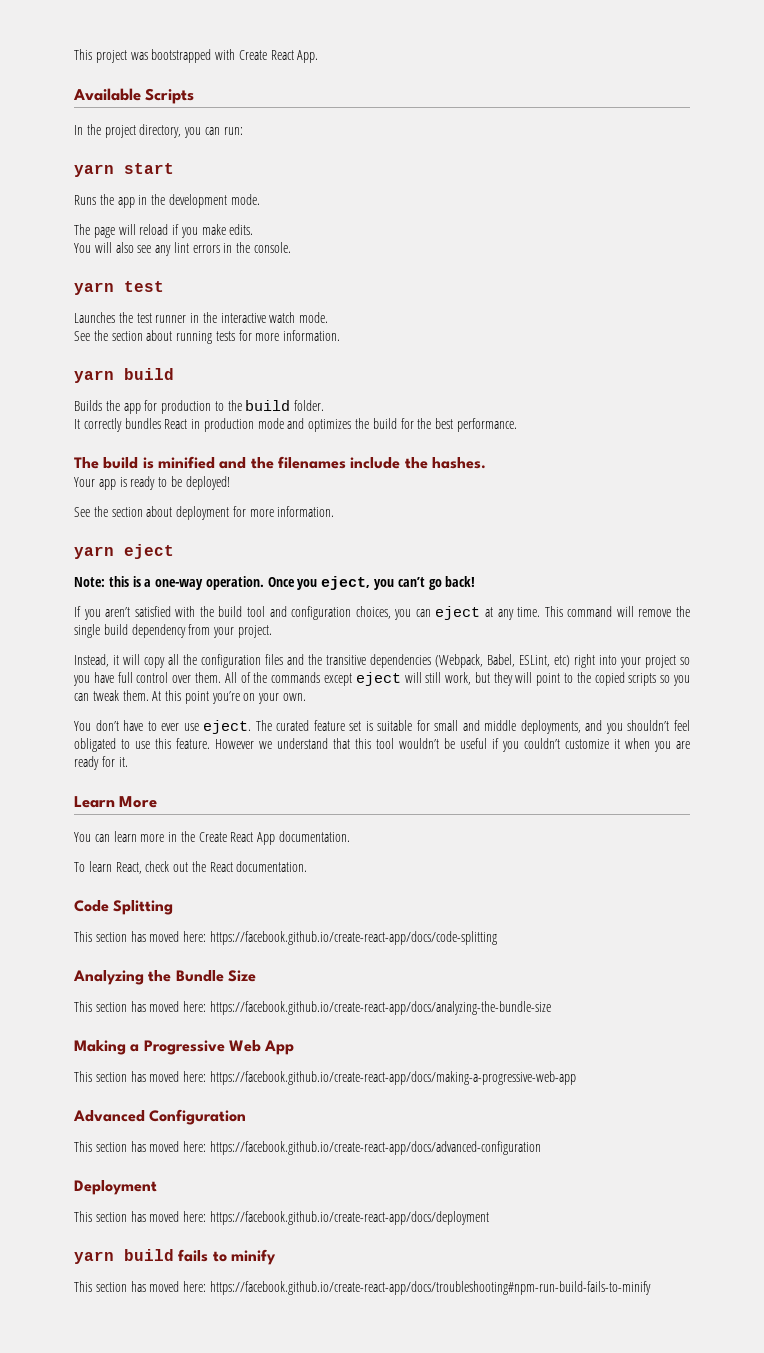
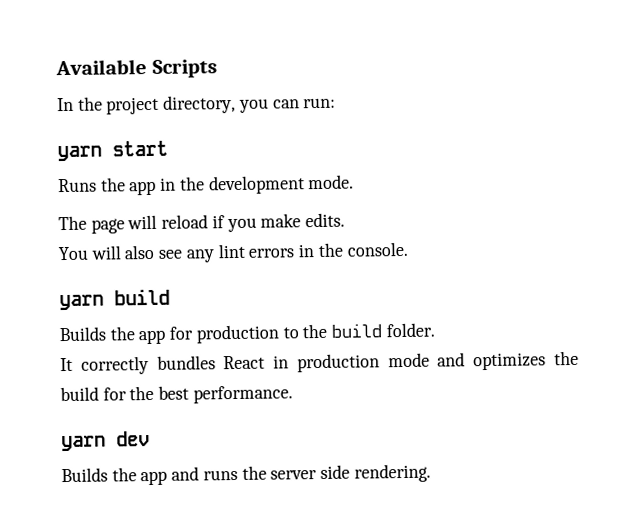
[74,49,319,63] This project was bootstrapped with Create React App. // -> (55, 67) none
[74,281,164,295] [74,312,329,323] [74,330,341,344] // yarn test // Launches the test runner in the interactive watch mode. // See the section about running tests for more information. -> (408, 249) none
[74,456,486,469] [74,476,230,490] [74,506,335,520] [74,544,174,559] [74,576,476,590] [74,606,690,620] [74,624,272,638] [74,654,690,668] [73,672,690,686] [74,690,307,704] [74,720,690,734] [74,738,690,752] [74,756,128,770] [74,796,158,808] [74,831,351,845] [74,861,308,874] [74,900,174,915] [74,931,497,945] [73,970,256,985] [74,1001,551,1015] [74,1040,295,1055] [74,1071,576,1085] [73,1109,247,1125] [74,1141,541,1155] [74,1180,157,1195] [74,1211,489,1225] [74,1249,276,1265] [74,1281,651,1295] The build is minified and the filenames include the hashes. // Your app is ready to be deployed! // See the section about deployment for more information. // yarn eject // Note: this is a one-way operation. Once you eject, you can’t go back! // If you aren’t satisfied with the build tool and configuration choices, you can eject at any time. This command will remove the single build dependency from your project. // Instead, it will copy all the configuration files and the transitive dependencies (Webpack, Babel, ESLint, etc) right into your project so you have full control over them. All of the commands except eject will still work, but they will point to the copied scripts so you can tweak them. At this point you’re on your own. // You don’t have to ever use eject. The curated feature set is suitable for small and middle deployments, and you shouldn’t feel obligated to use this feature. However we understand that this tool wouldn’t be useful if you couldn’t customize it when you are ready for it. // Learn More // You can learn more in the Create React App documentation. // To learn React, check out the React documentation. // Code Splitting // This section has moved here: https://facebook.github.io/create-react-app/docs/code-splitting // Analyzing the Bundle Size // This section has moved here: https://facebook.github.io/create-react-app/docs/analyzing-the-bundle-size // Making a Progressive Web App // This section has moved here: https://facebook.github.io/create-react-app/docs/making-a-progressive-web-app // Advanced Configuration // This section has moved here: https://facebook.github.io/create-react-app/docs/advanced-configuration // Deployment // This section has moved here: https://facebook.github.io/create-react-app/docs/deployment // yarn build fails to minify // This section has moved here: https://facebook.github.io/create-react-app/docs/troubleshooting#npm-run-build-fails-to-minify -> [61,431,150,452] [61,463,431,486] yarn dev // Builds the app and runs the server side rendering.

